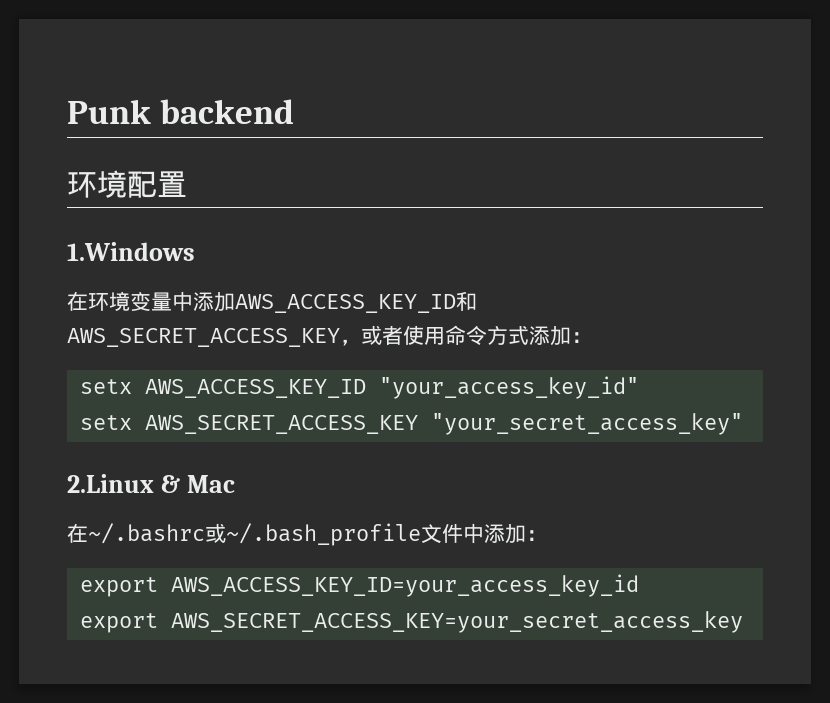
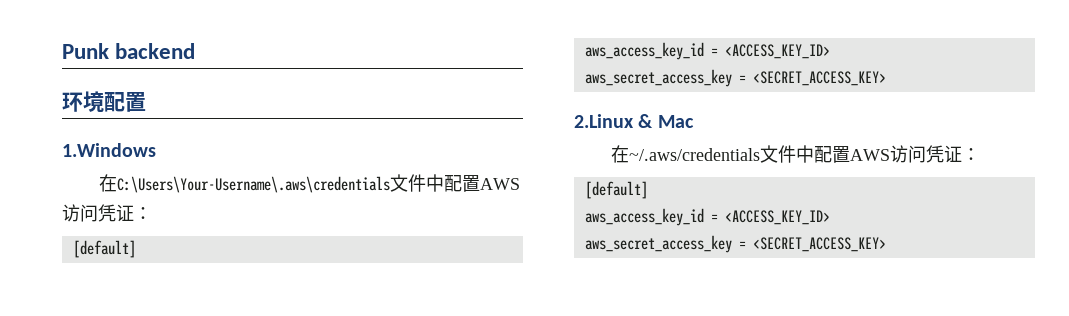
[88,291,477,313] [67,325,592,347] [79,376,639,399] [79,413,743,435] [67,474,236,493] [67,523,547,546] [79,574,639,597] [79,611,743,633] 环境变量中添加AWS_ACCESS_KEY_ID和AWS_SECRET_ACCESS_KEY，或者使用命令方式添加： // setx AWS_ACCESS_KEY_ID "your_access_key_id" // setx AWS_SECRET_ACCESS_KEY "your_secret_access_key" // 2.Linux & Mac // 在~/.bashrc或~/.bash_profile文件中添加： // export AWS_ACCESS_KEY_ID=your_access_key_id // export AWS_SECRET_ACCESS_KEY=your_secret_access_key -> [116,174,520,193] [62,204,152,222] [72,240,136,258] [584,42,830,60] [584,69,886,87] [574,114,694,128] [610,145,980,163] [584,181,648,199] [584,208,830,226] [584,235,886,253] C:\Users\Your-Username\.aws\credentials文件中配置AWS访问凭证： // [default] // aws_access_key_id = <ACCESS_KEY_ID> // aws_secret_access_key = <SECRET_ACCESS_KEY> // 2.Linux & Mac // 在~/.aws/credentials文件中配置AWS访问凭证： // [default] // aws_access_key_id = <ACCESS_KEY_ID> // aws_secret_access_key = <SECRET_ACCESS_KEY>

